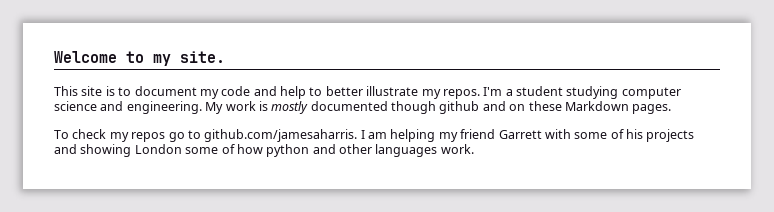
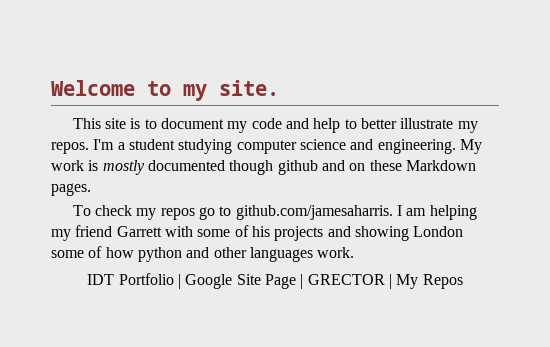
(474, 149) none -> [87,273,463,289] // IDT Portfolio | Google Site Page | GRECTOR | My Repos

